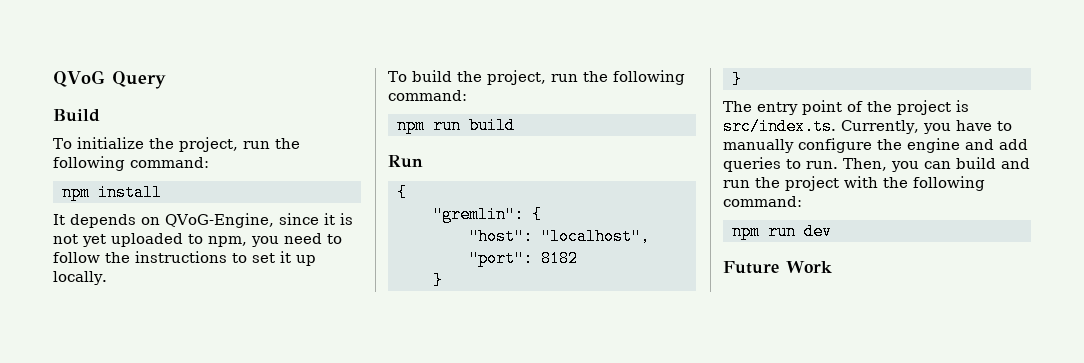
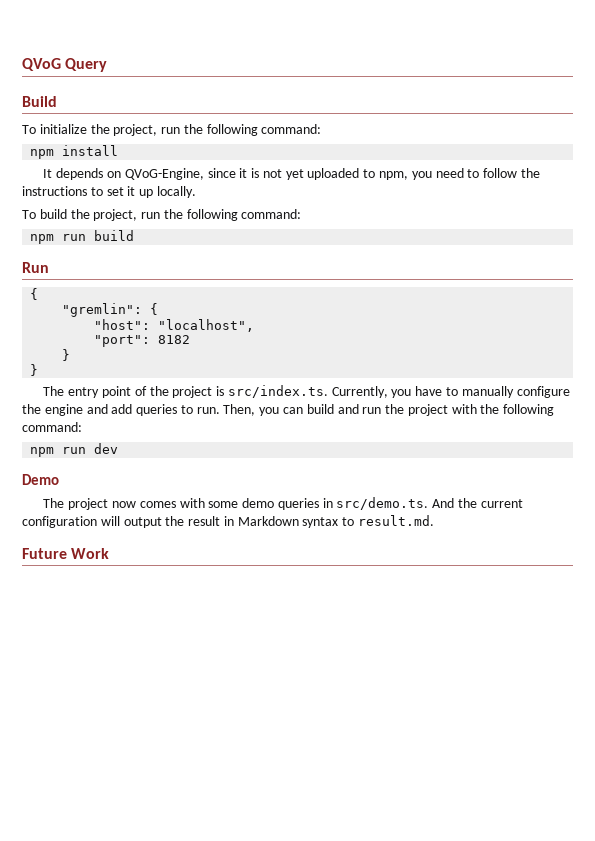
(832, 231) none -> [22,474,59,485] [43,497,523,510] [22,515,435,528] // Demo // The project now comes with some demo queries in src/demo.ts. And the current configuration will output the result in Markdown syntax to result.md.

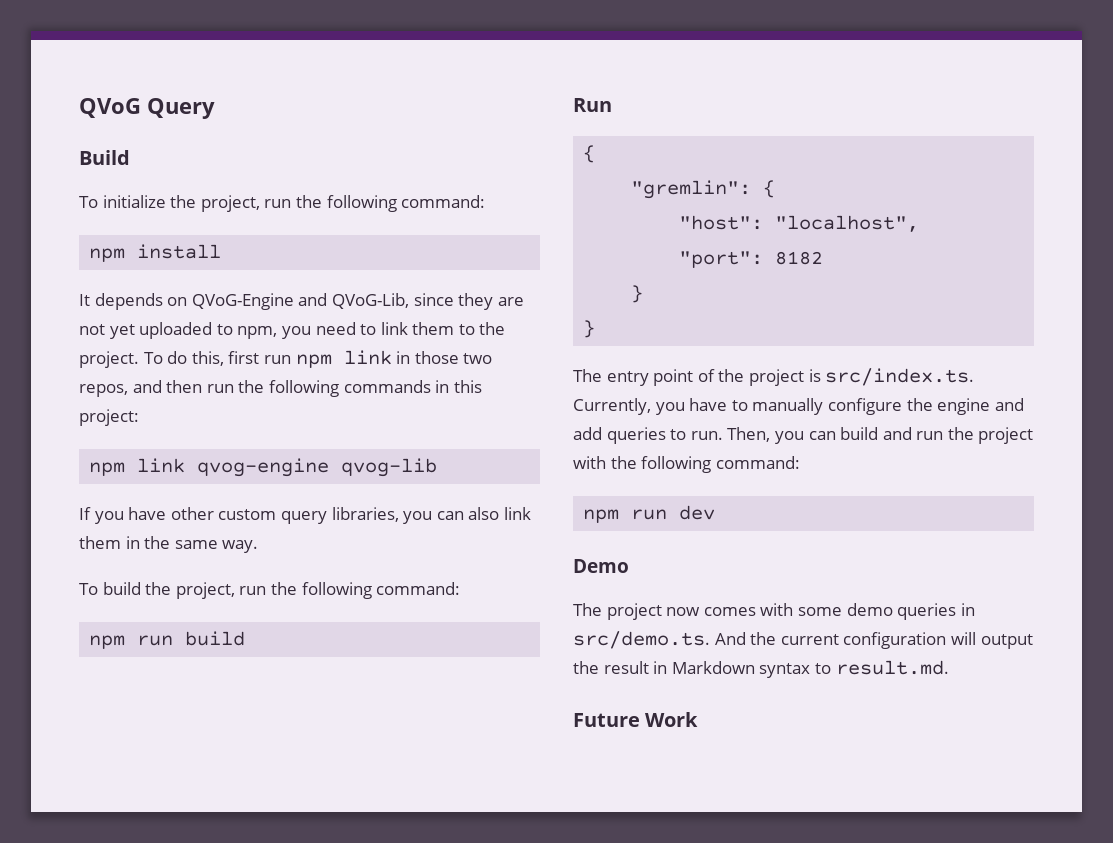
[124,168,260,180] QVoG-Engine, since it is -> [191,293,524,310] QVoG-Engine and QVoG-Lib, since they are
[483,168,540,178] [22,186,196,198] follow the instructions to set it up locally. -> [380,322,506,335] [79,350,493,368] [79,380,482,397] [79,409,139,426] [89,458,438,477] [79,507,531,524] [79,536,259,553] link them to the project. To do this, first run npm link in those two repos, and then run the following commands in this project: // npm link qvog-engine qvog-lib // If you have other custom query libraries, you can also link them in the same way.

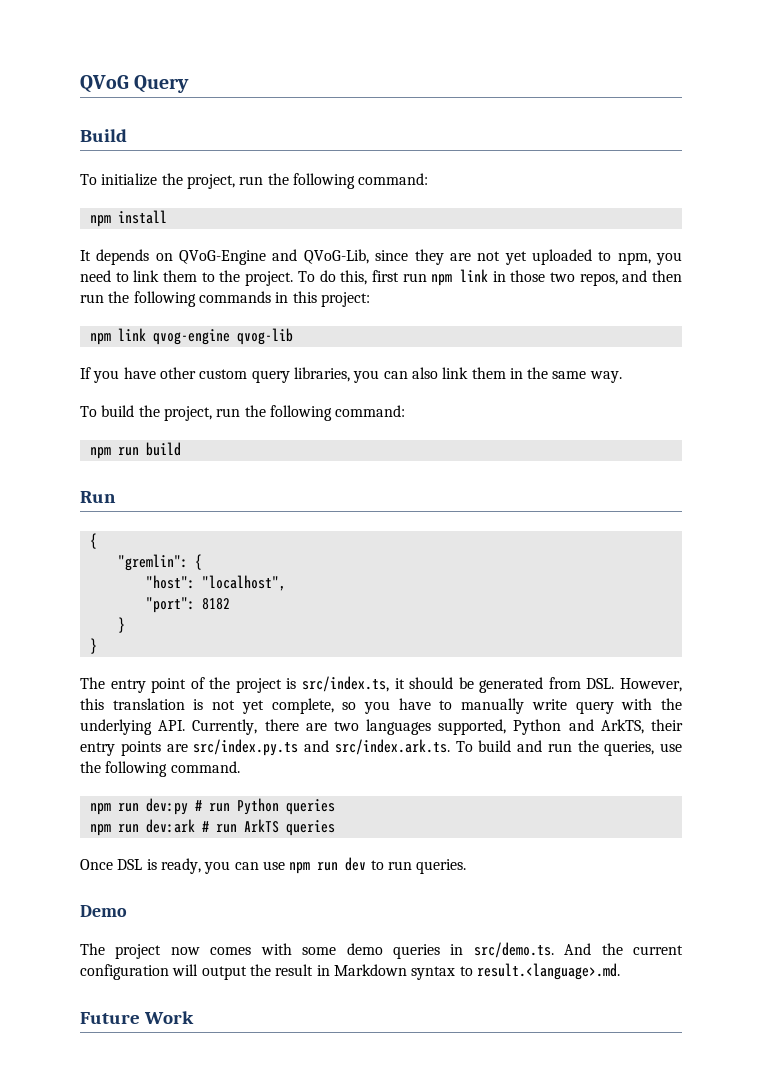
[825,368,975,386] [573,398,1024,415] [573,427,836,444] src/index.ts. Currently, you have to manually configure the engine and add queries to run. Then, you can -> [302,676,682,693] [80,698,682,714] [80,719,683,735] [80,739,473,756] src/index.ts, it should be generated from DSL. However, this translation is not yet complete, so you have to manually write query with the underlying API. Currently, there are two languages supported, Python and ArkTS, their entry points are src/index.py.ts and src/index.ark.ts. To
[978,427,1034,444] [573,456,800,473] [583,505,716,523] project with the following command: // npm run dev -> [604,741,682,756] [80,761,240,777] [89,798,335,815] [89,819,335,836] [80,857,467,874] queries, use the following command. // npm run dev:py # run Python queries // npm run dev:ark # run ArkTS queries // Once DSL is ready, you can use npm run dev to run queries.
[835,660,949,675] result.md. -> [476,963,620,980] result.<language>.md.

